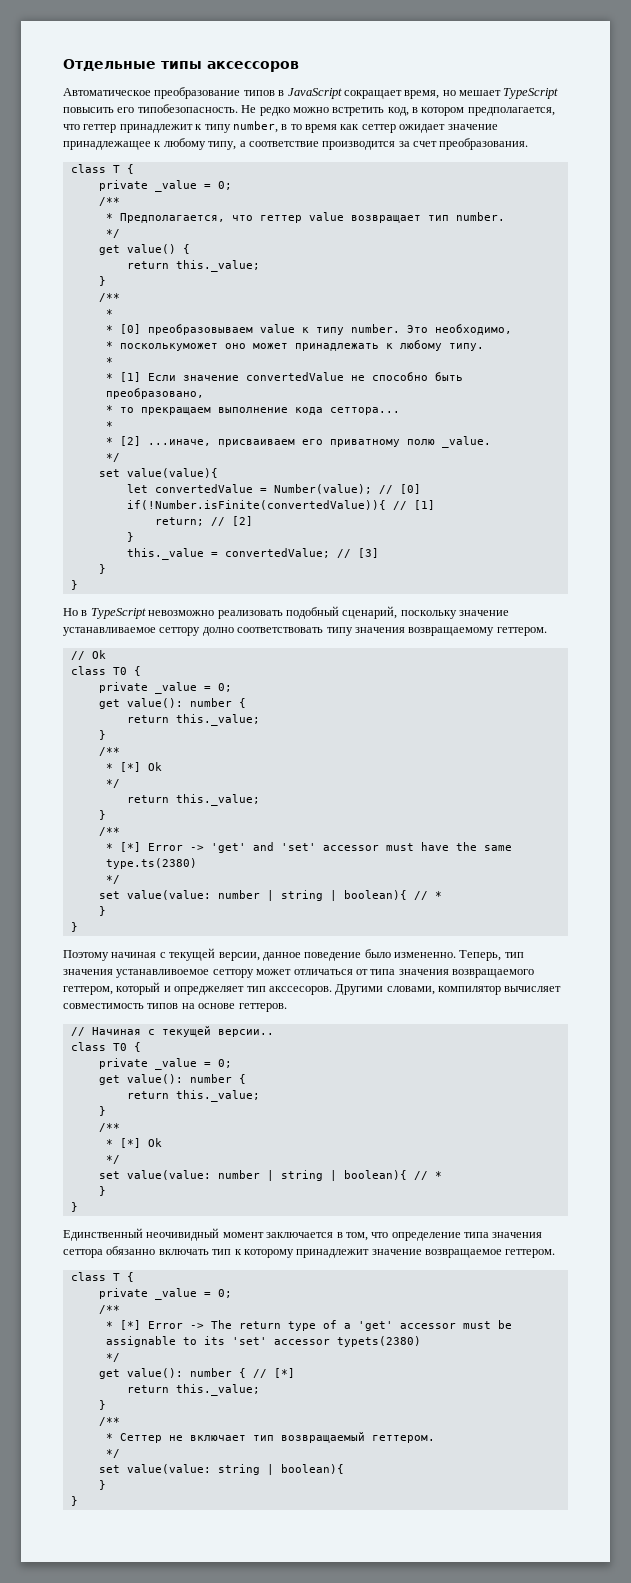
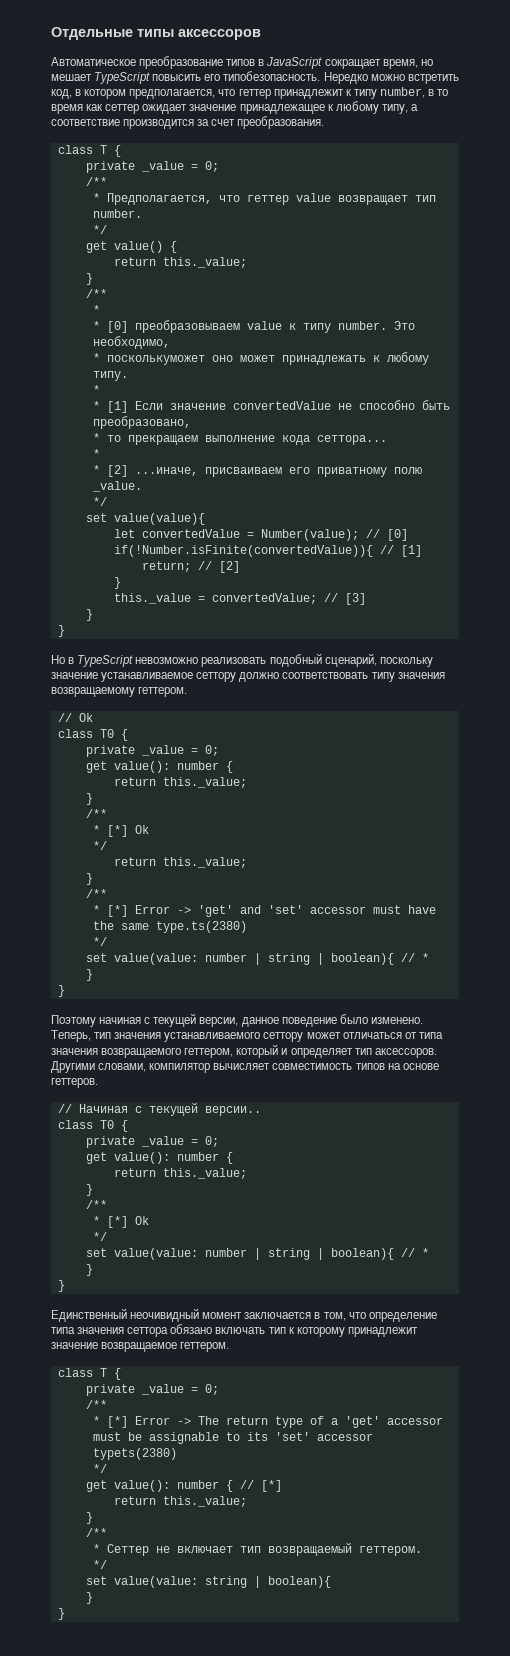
[241,105,290,116] Не редко -> [323,72,368,84] Нередко
[202,627,234,636] долно -> [239,672,280,682] должно
[394,952,456,958] измененно. -> [370,1017,423,1024] изменено.
[116,969,210,978] устанавливоемое -> [164,1032,261,1042] устанавливаемого
[174,986,332,995] опреджеляет тип акссесоров. -> [290,1048,437,1058] определяет тип аксессоров.
[106,1246,156,1255] обязанно -> [170,1324,213,1334] обязано

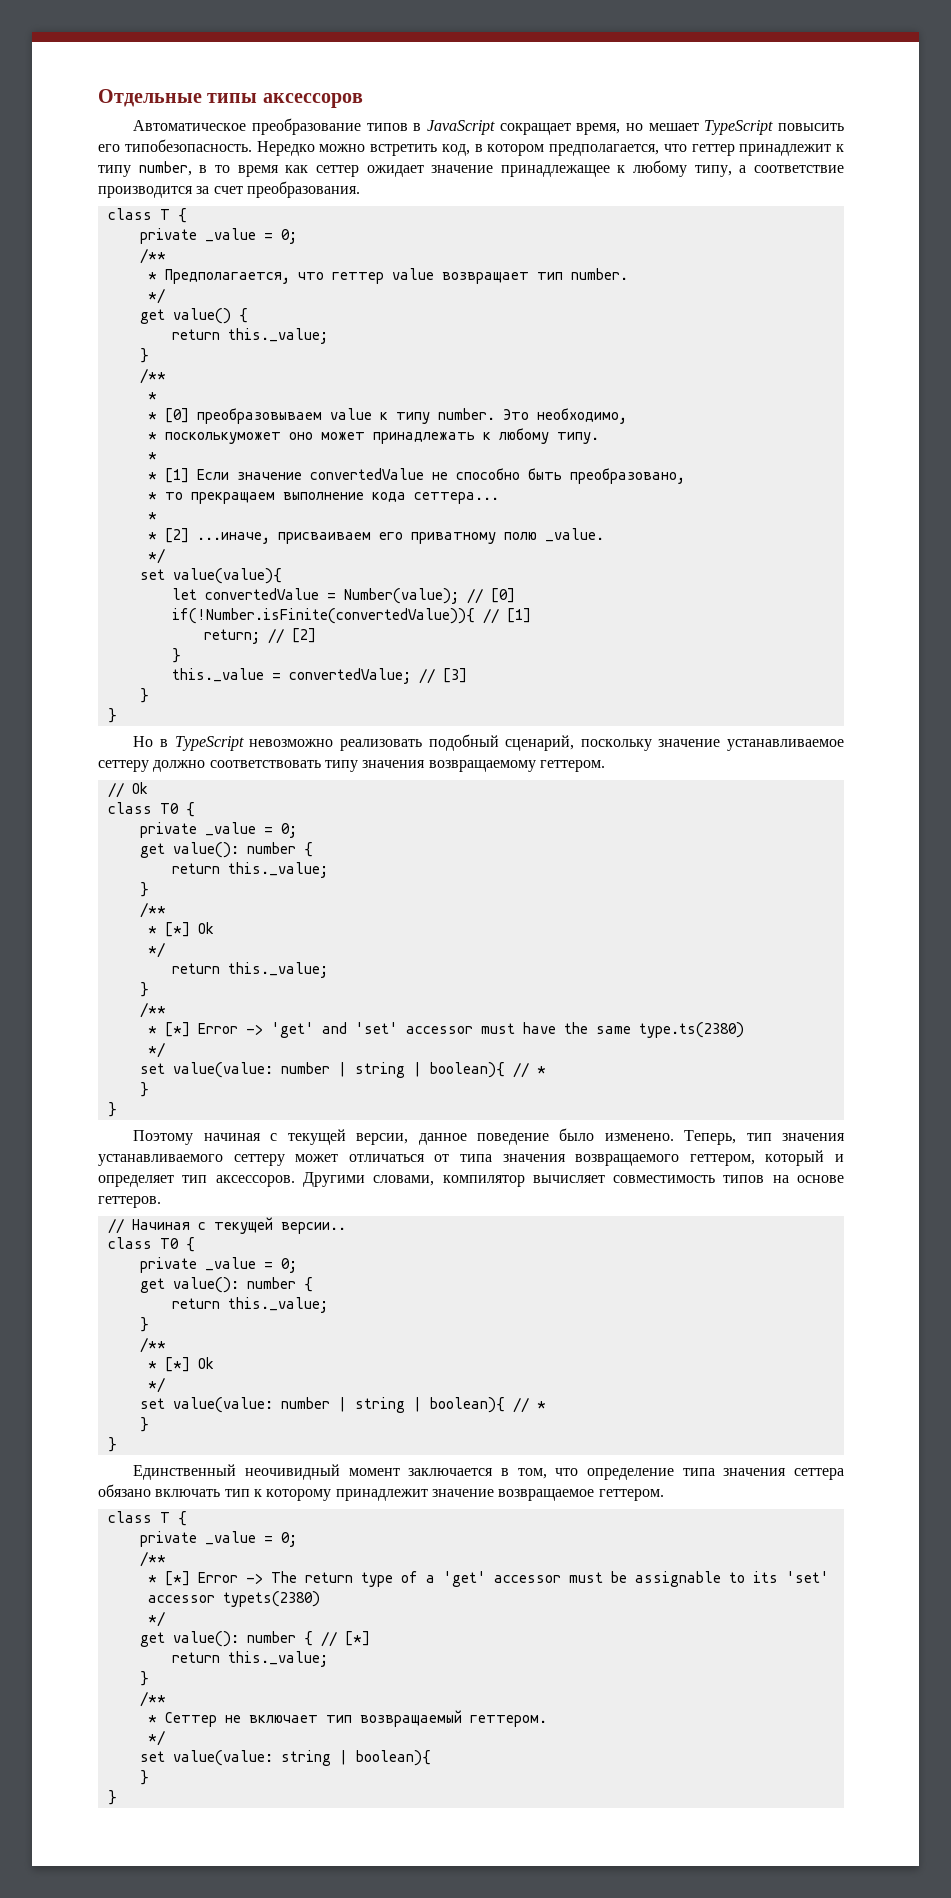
[316,435,387,445] сеттора... -> [413,492,499,504] сеттера...
[196,672,237,682] сеттору -> [98,760,149,772] сеттеру
[263,1032,304,1042] сеттору -> [233,1154,285,1166] сеттеру
[127,1327,169,1337] сеттора -> [793,1468,844,1480] сеттера

